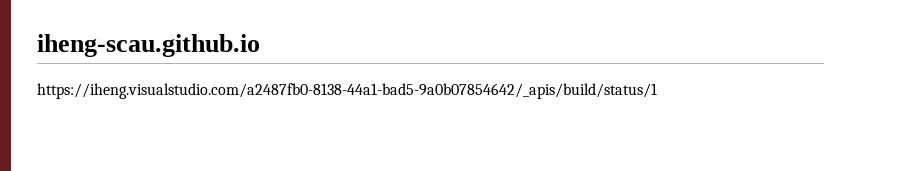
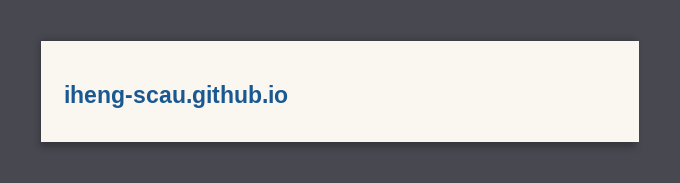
[37,83,657,99] // https://iheng.visualstudio.com/a2487fb0-8138-44a1-bad5-9a0b07854642/_apis/build/status/1 -> (288, 96) none

